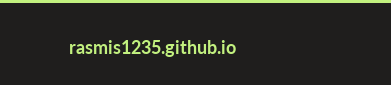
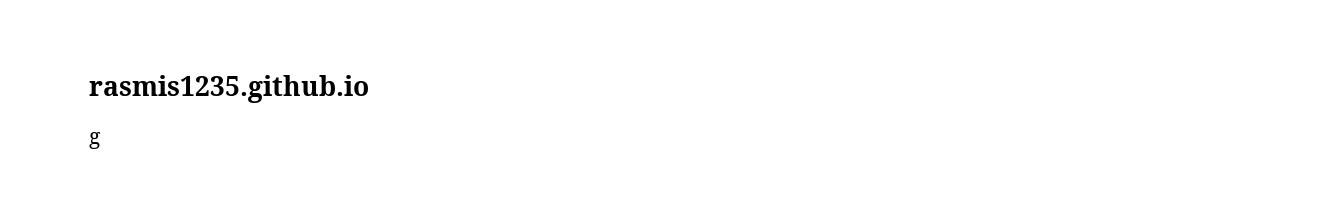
(236, 48) none -> [89,132,101,149] // g

